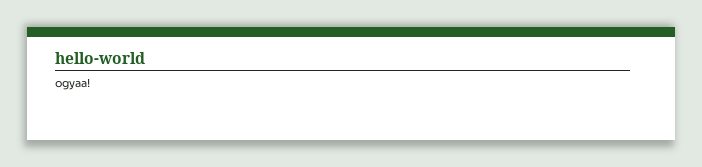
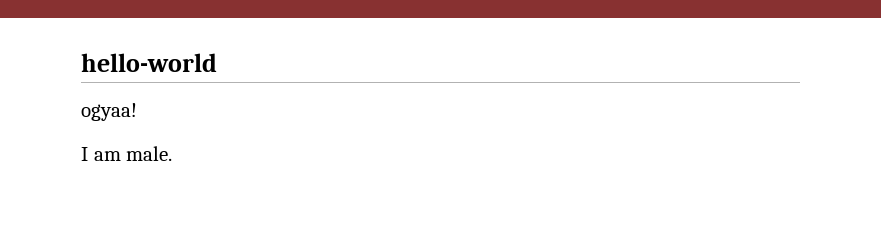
(90, 84) none -> [81,146,173,161] // I am male.

